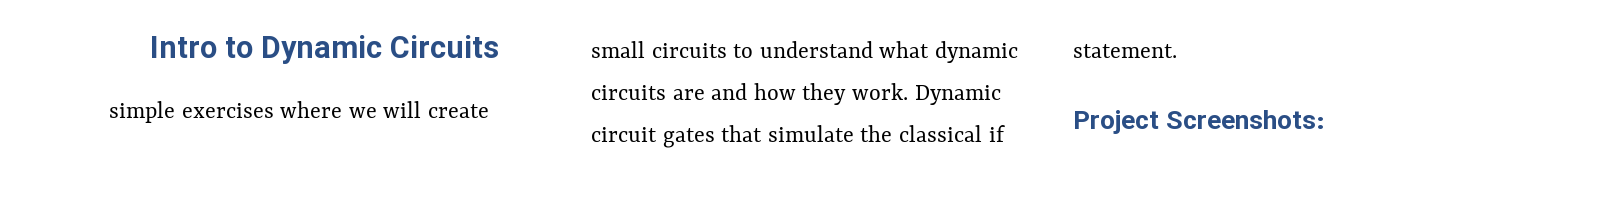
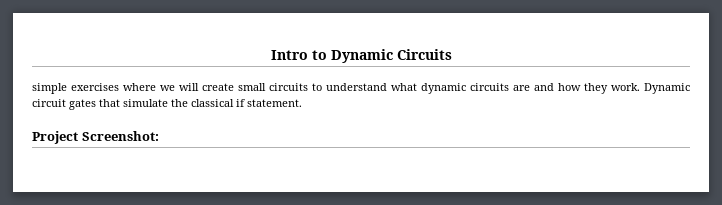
[1166,110,1326,129] Screenshots: -> [81,131,159,141] Screenshot:

